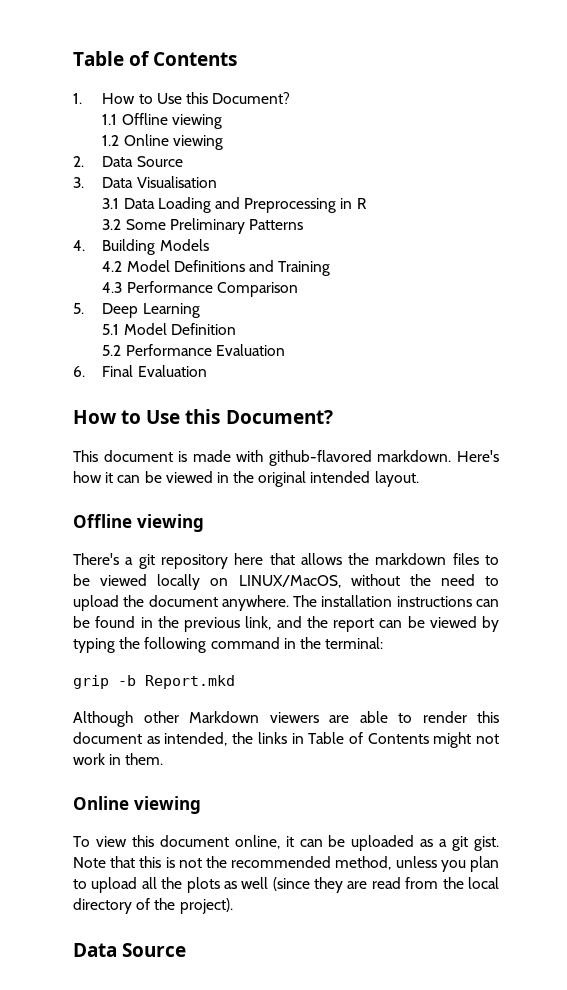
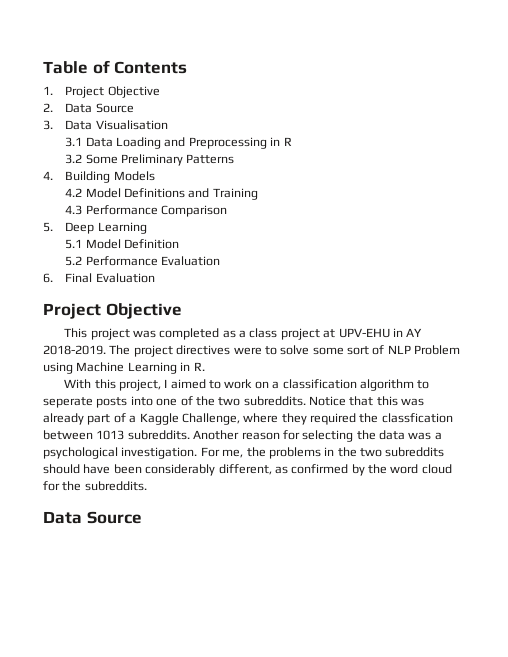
[102,92,291,104] [102,113,222,129] [102,134,223,150] How to Use this Document? // 1.1 Offline viewing // 1.2 Online viewing -> [65,86,160,98] Project Objective
[73,409,333,424] [73,450,499,466] [73,471,419,487] [73,514,204,532] [73,553,500,569] [73,574,499,590] [73,595,499,611] [73,616,499,632] [73,637,384,653] [73,675,235,689] [73,711,499,727] [73,732,500,748] [73,753,164,765] [73,796,201,814] [73,835,499,851] [73,856,499,872] [73,877,499,893] [73,898,233,914] How to Use this Document? // This document is made with github-flavored markdown. Here's how it can be viewed in the original intended layout. // Offline viewing // There's a git repository here that allows the markdown files to be viewed locally on LINUX/MacOS, without the need to upload the document anywhere. The installation instructions can be found in the previous link, and the report can be viewed by typing the following command in the terminal: // grip -b Report.mkd // Although other Markdown viewers are able to render this document as intended, the links in Table of Contents might not work in them. // Online viewing // To view this document online, it can be uploaded as a git gist. Note that this is not the recommended method, unless you plan to upload all the plots as well (since they are read from the local directory of the project). -> [43,303,182,319] [64,328,423,340] [43,345,461,357] [43,362,205,374] [64,379,430,391] [43,396,425,408] [43,413,453,425] [43,430,442,442] [43,447,445,459] [43,464,452,476] [43,481,147,491] Project Objective // This project was completed as a class project at UPV-EHU in AY 2018-2019. The project directives were to solve some sort of NLP Problem using Machine Learning in R. // With this project, I aimed to work on a classification algorithm to seperate posts into one of the two subreddits. Notice that this was already part of a Kaggle Challenge, where they required the classfication between 1013 subreddits. Another reason for selecting the data was a psychological investigation. For me, the problems in the two subreddits should have been considerably different, as confirmed by the word cloud for the subreddits.

